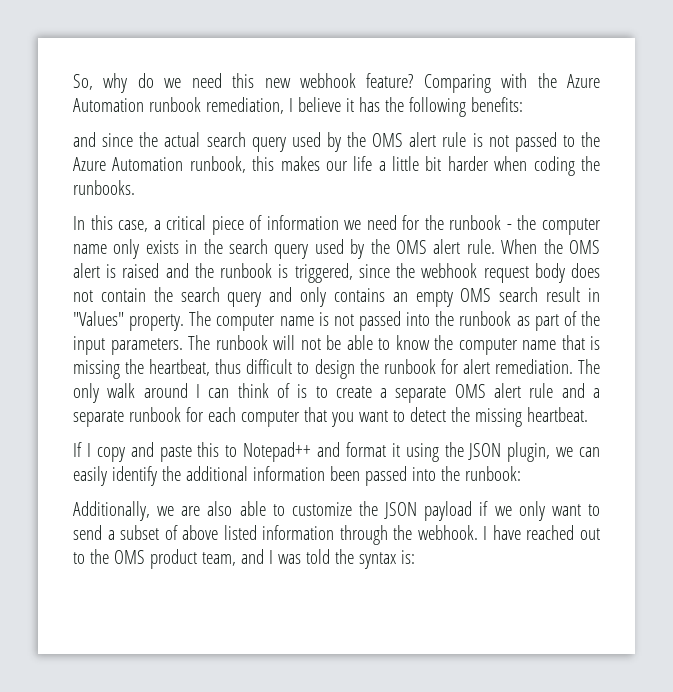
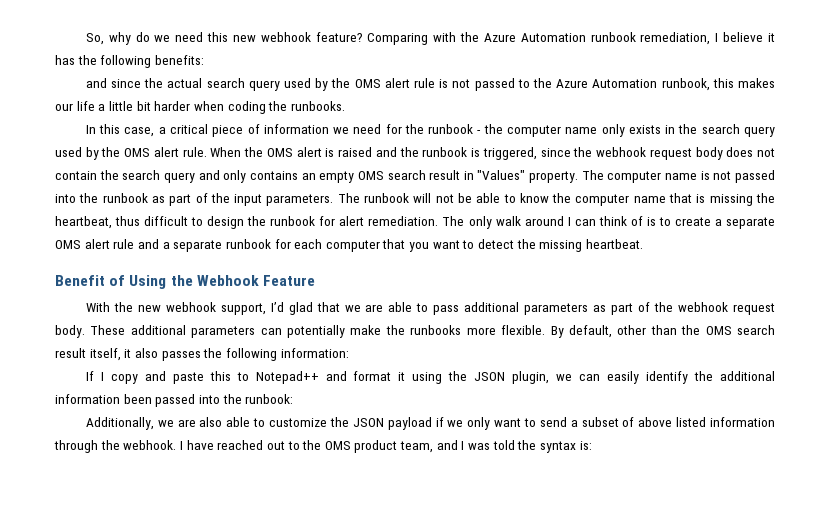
(588, 414) none -> [55,275,315,289] [85,302,775,315] [55,325,775,338] [55,348,349,361] // Benefit of Using the Webhook Feature // With the new webhook support, I’d glad that we are able to pass additional parameters as part of the webhook request body. These additional parameters can potentially make the runbooks more flexible. By default, other than the OMS search result itself, it also passes the following information:

